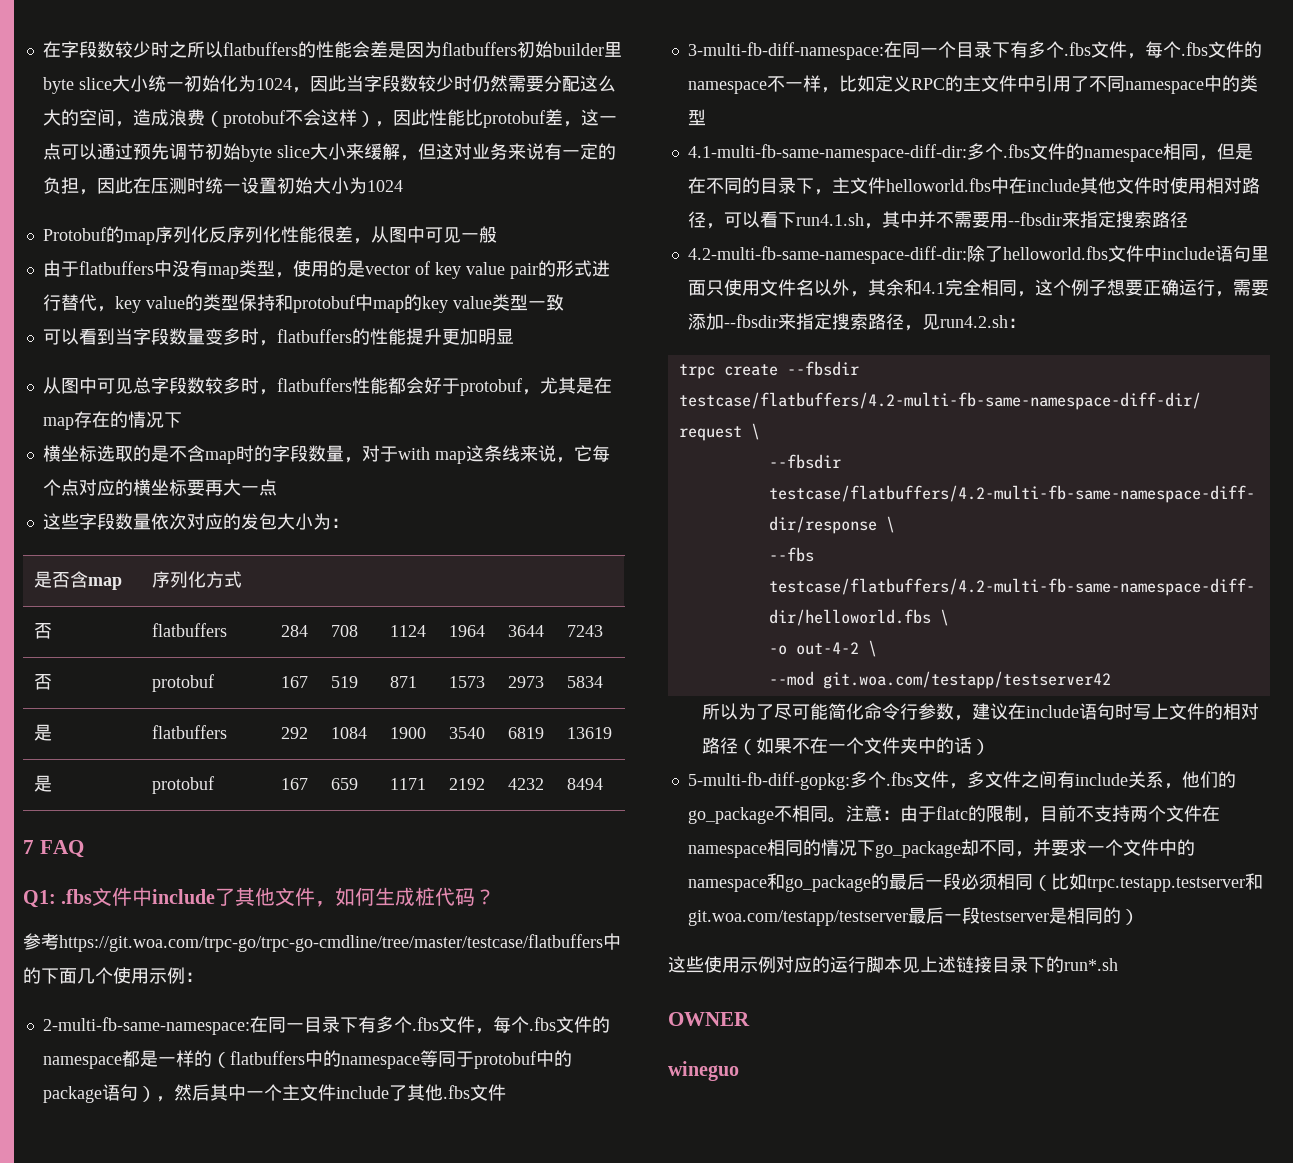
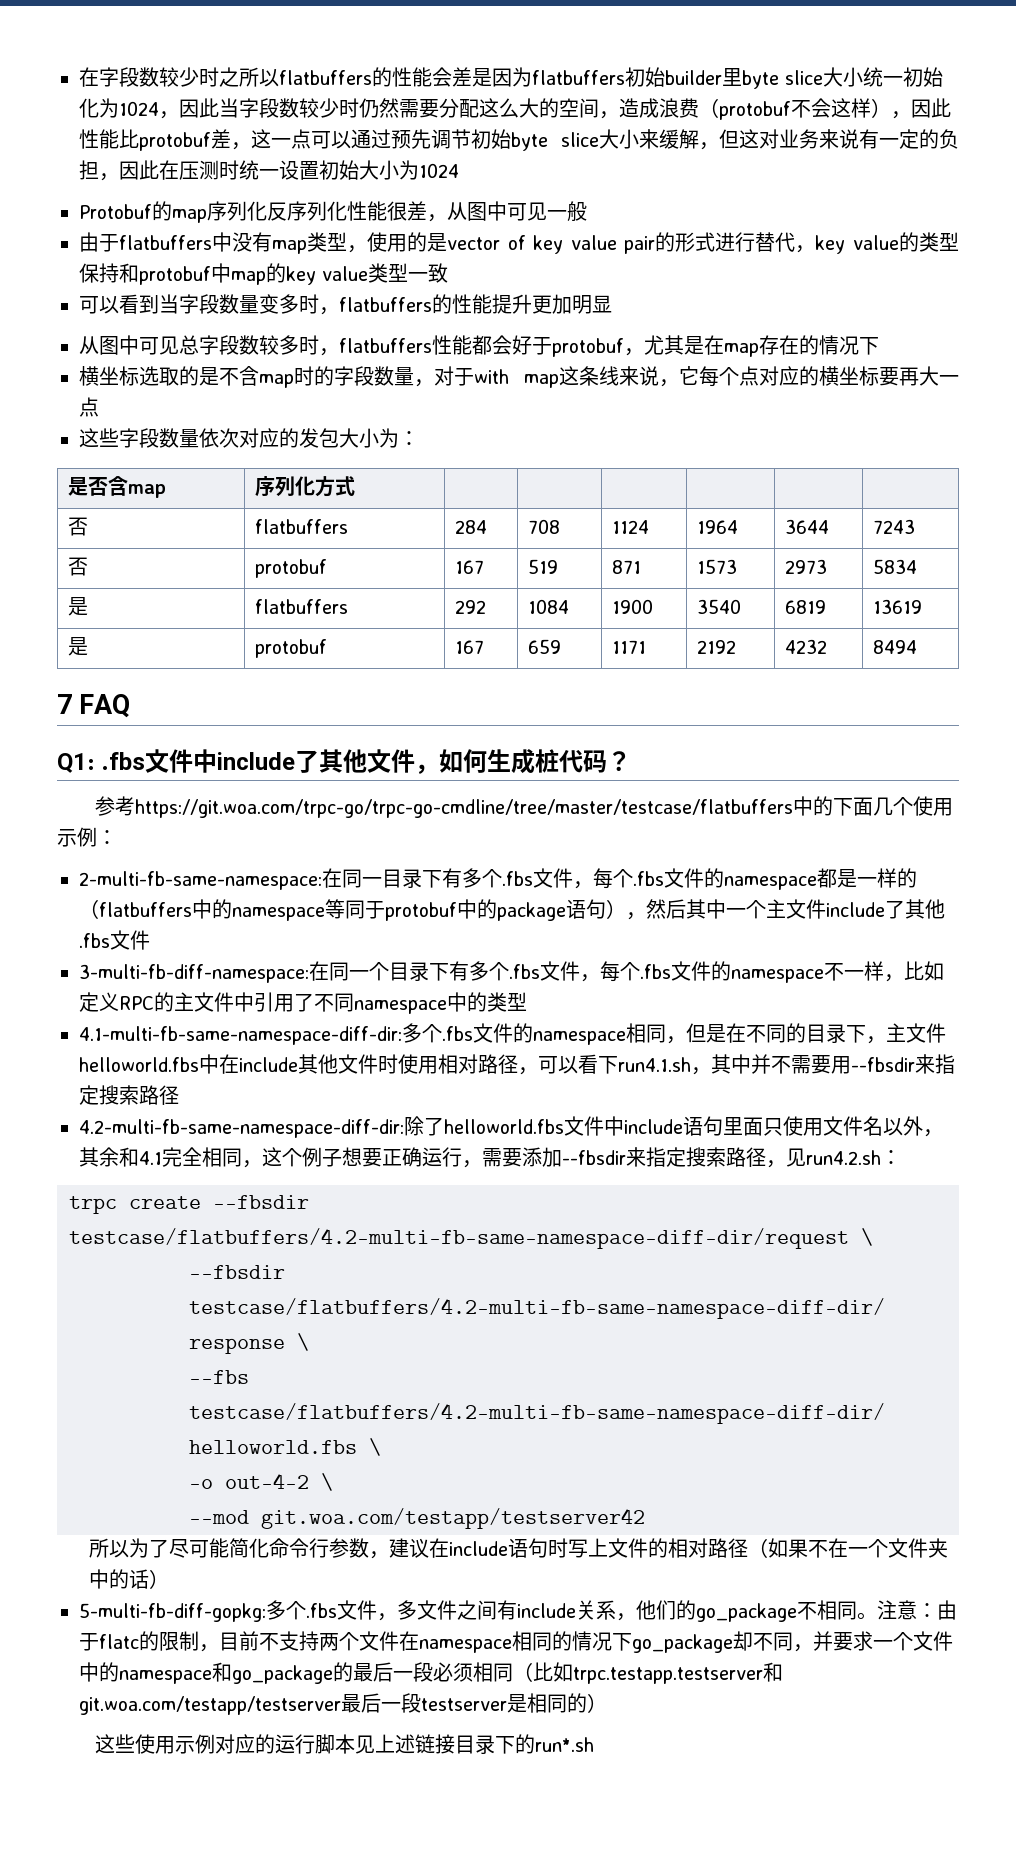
[668,1012,750,1026] [668,1061,739,1081] // OWNER // wineguo -> (594, 1744) none

